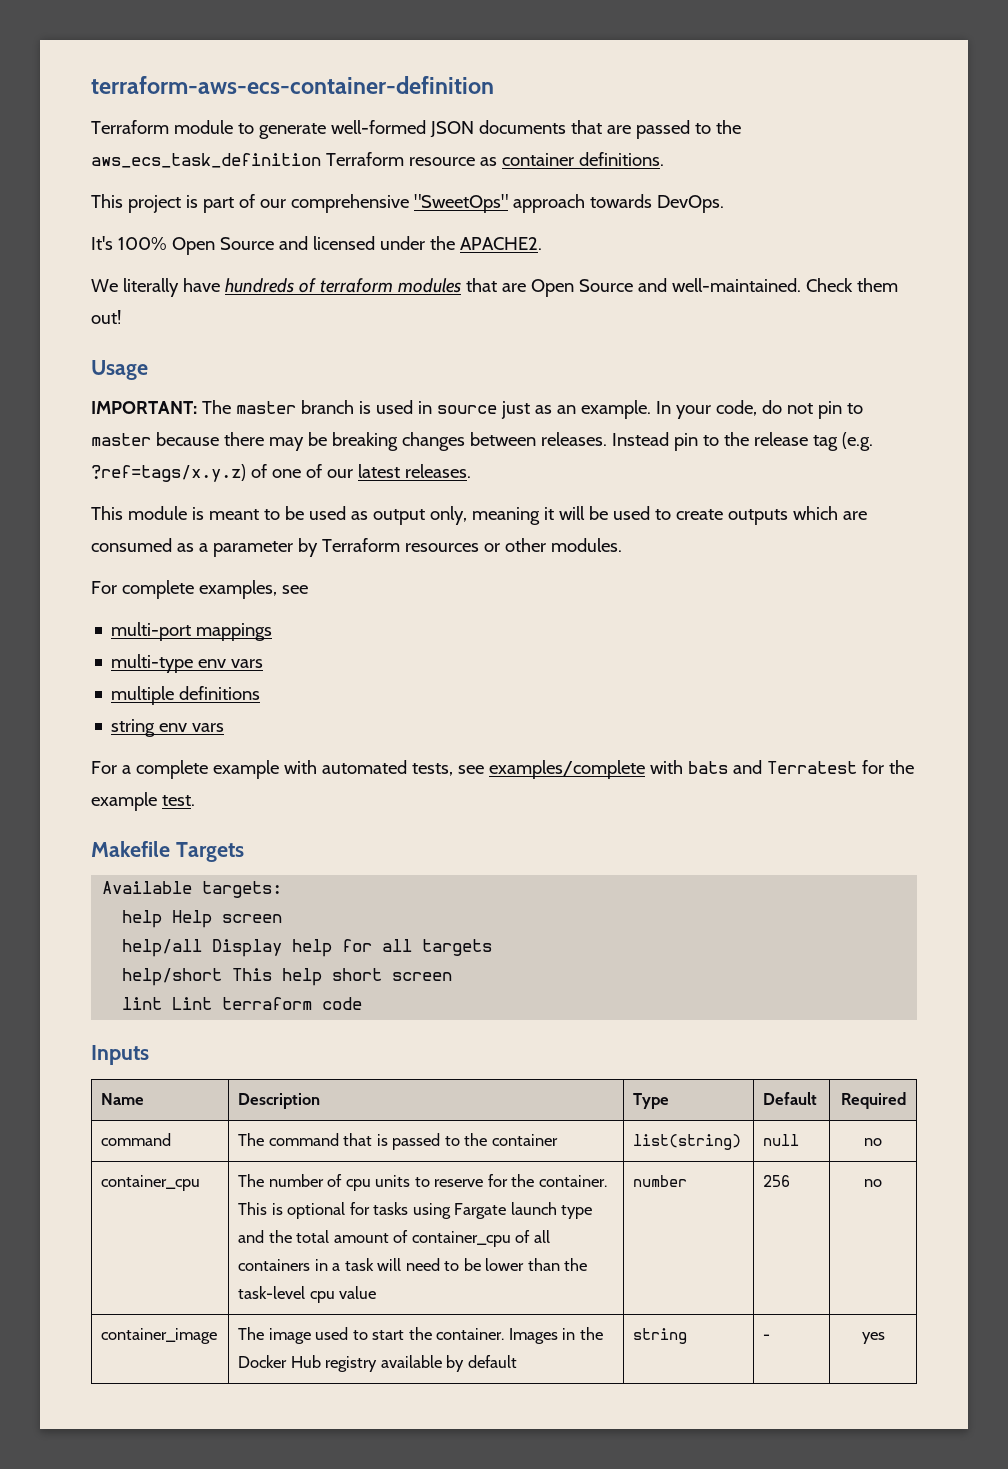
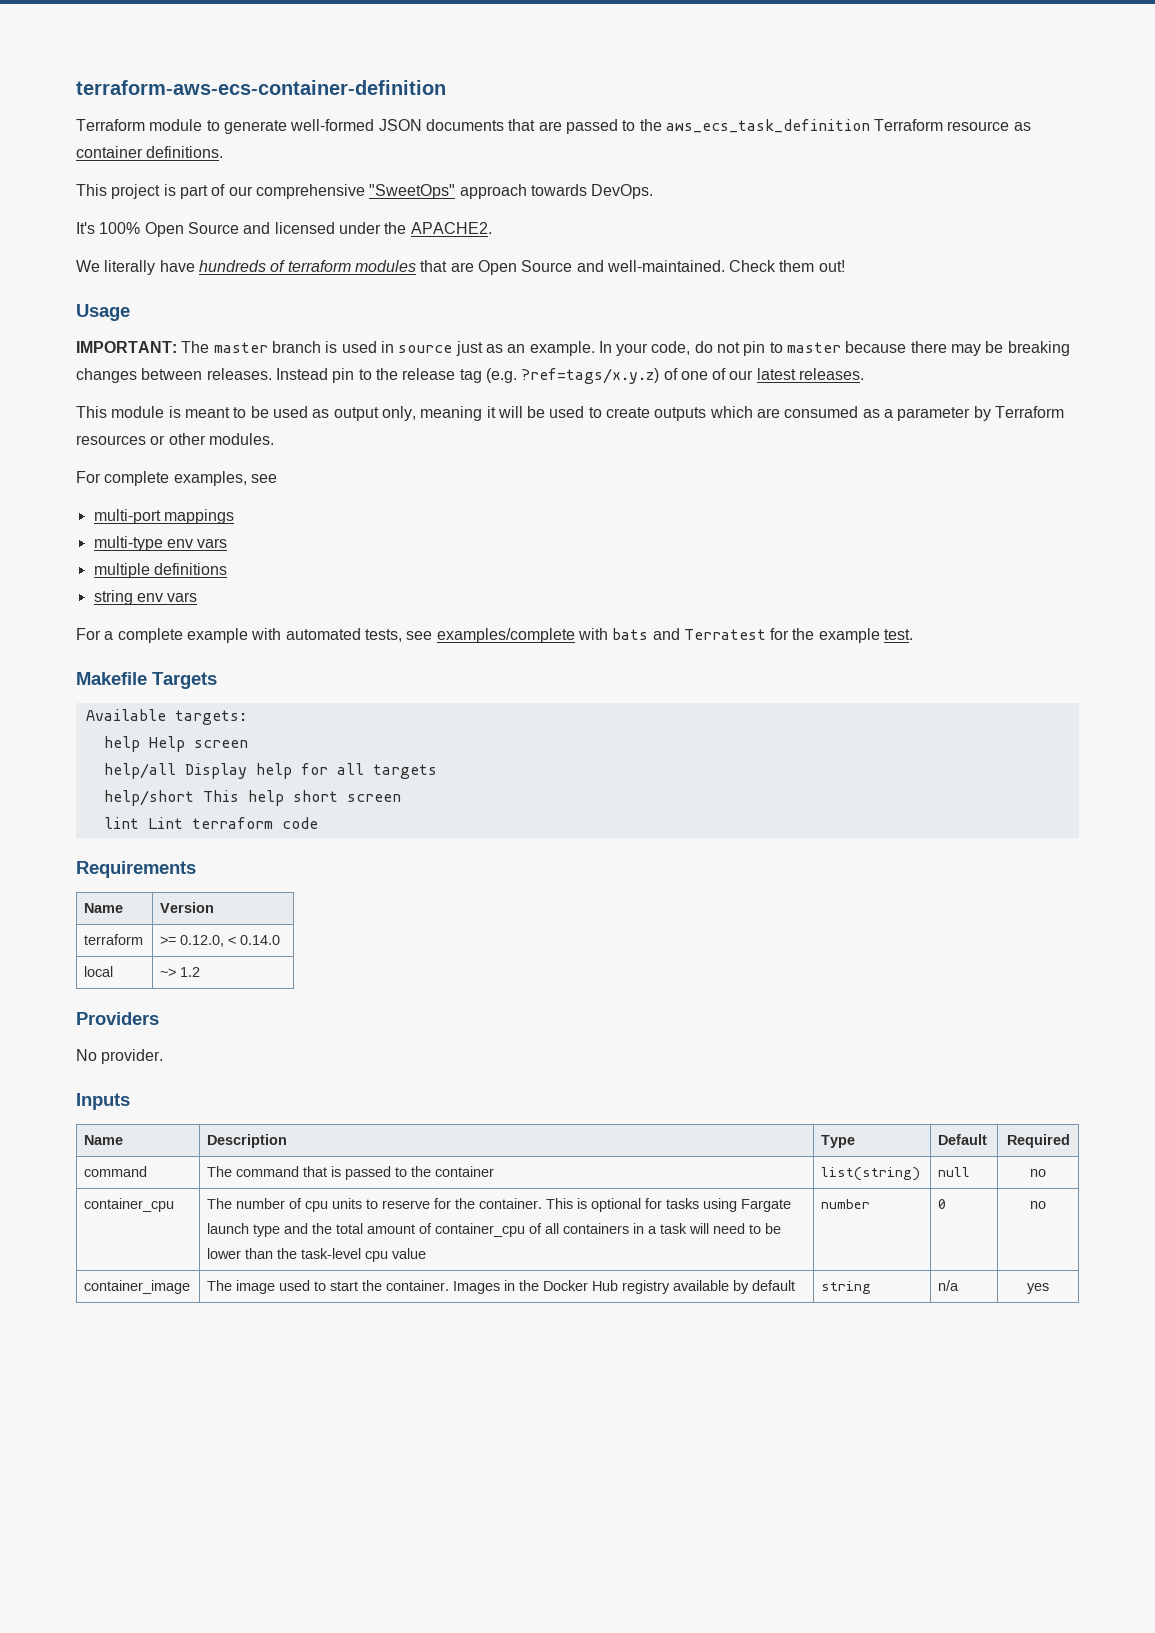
(363, 1003) none -> [76,861,196,878] [84,903,124,913] [160,902,215,913] [84,934,144,945] [160,935,281,947] [84,966,114,977] [160,967,201,977] [76,1012,159,1025] [76,1049,164,1064] // Requirements // Name | Version // terraform | >= 0.12.0, < 0.14.0 // local | ~> 1.2 // Providers // No provider.
[763,1175,791,1187] 256 -> [938,1199,947,1209] 0
[763,1334,771,1340] - -> [938,1280,960,1291] n/a

